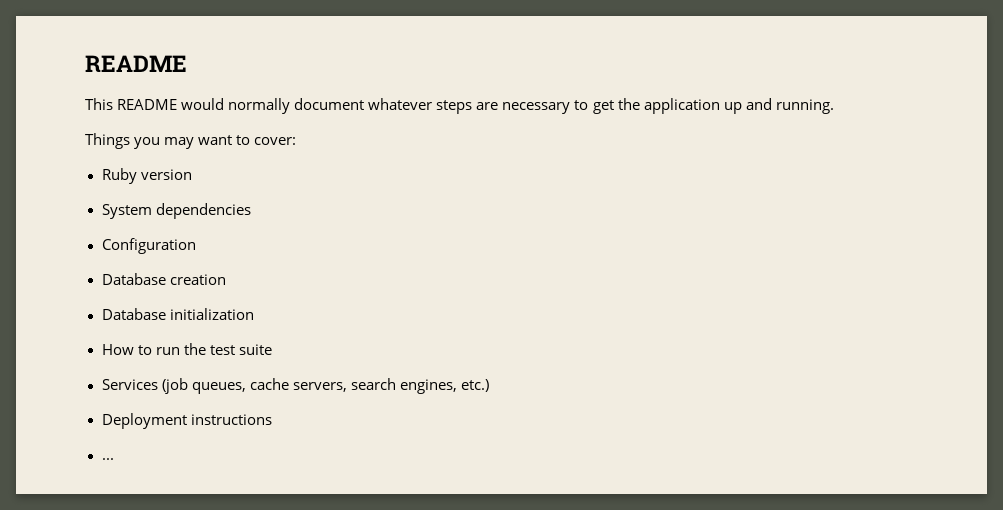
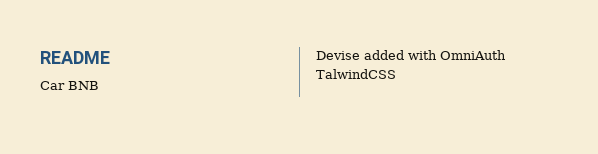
[85,98,834,114] [85,133,297,149] [101,168,192,184] [101,203,251,219] [101,238,196,254] [101,273,226,285] [101,308,254,320] [101,343,272,355] [101,378,489,394] [101,413,272,429] [101,458,114,460] This README would normally document whatever steps are necessary to get the application up and running. // Things you may want to cover: // Ruby version // System dependencies // Configuration // Database creation // Database initialization // How to run the test suite // Services (job queues, cache servers, search engines, etc.) // Deployment instructions // ... -> [40,81,99,90] [316,50,506,60] [316,69,396,79] Car BNB // Devise added with OmniAuth TalwindCSS

